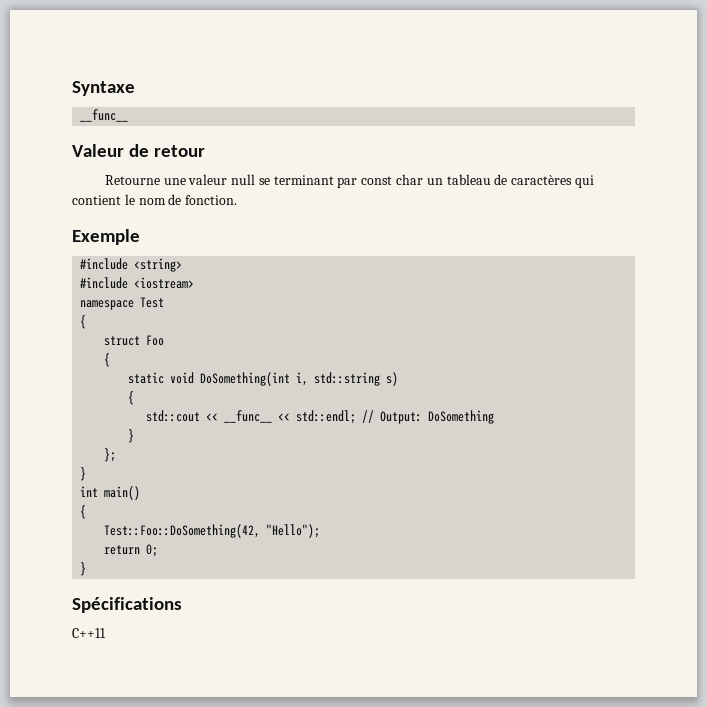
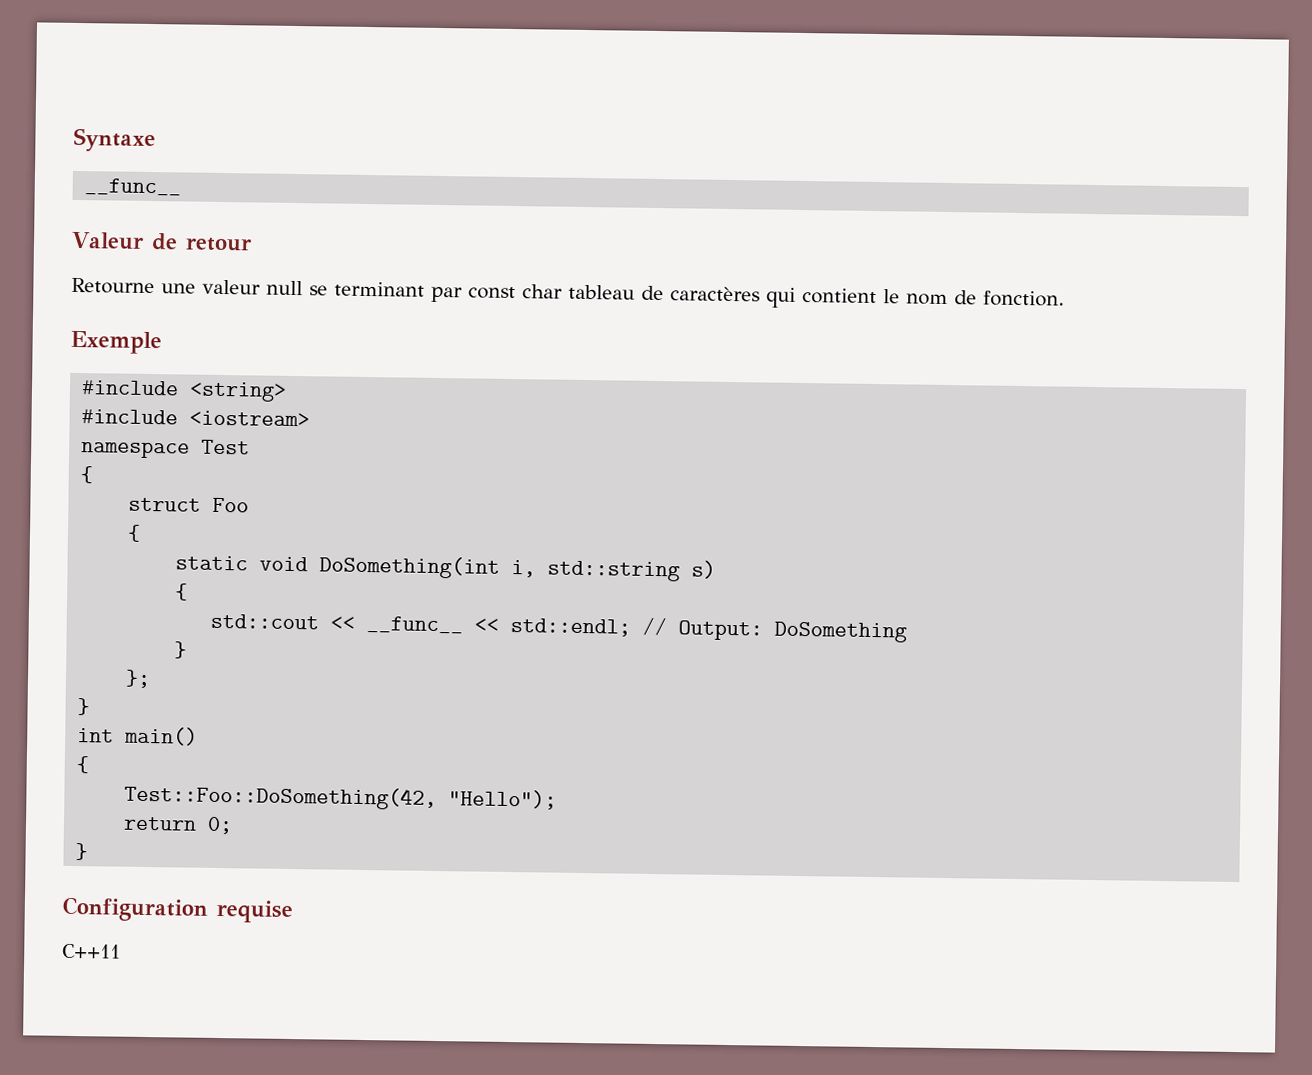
[426,178,443,185] un -> (563, 291) none
[72,597,182,613] Spécifications -> [62,896,293,924] Configuration requise

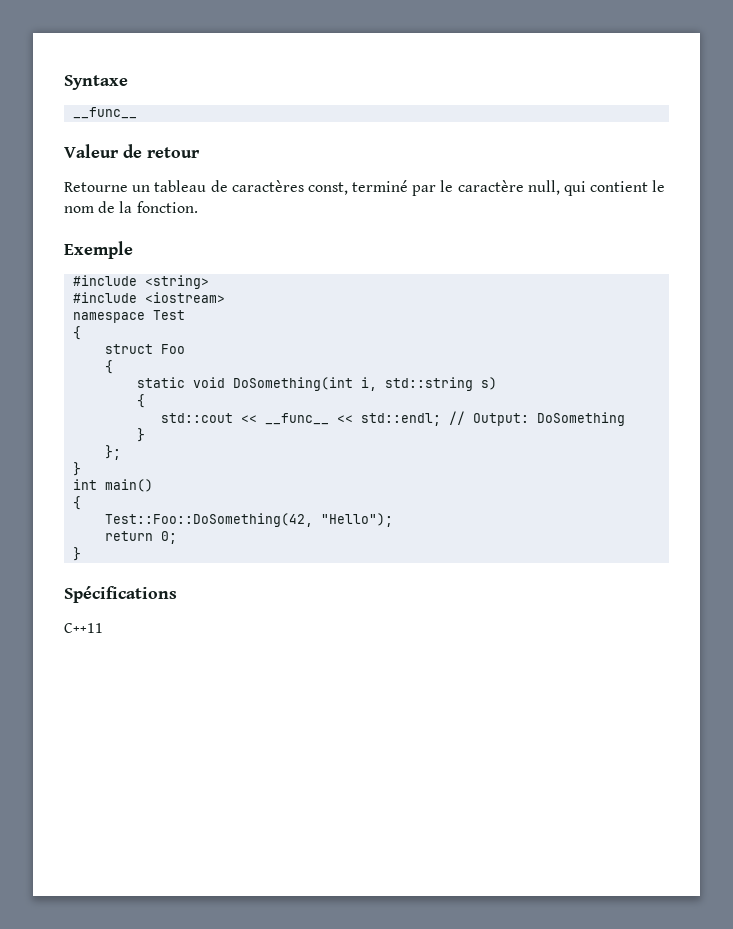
[161,279,760,303] une valeur null se terminant par const char tableau de caractères -> [132,180,560,196] un tableau de caractères const, terminé par le caractère null,
(977, 297) none -> [119,201,133,213] la
[62,896,293,924] Configuration requise -> [64,586,177,603] Spécifications

